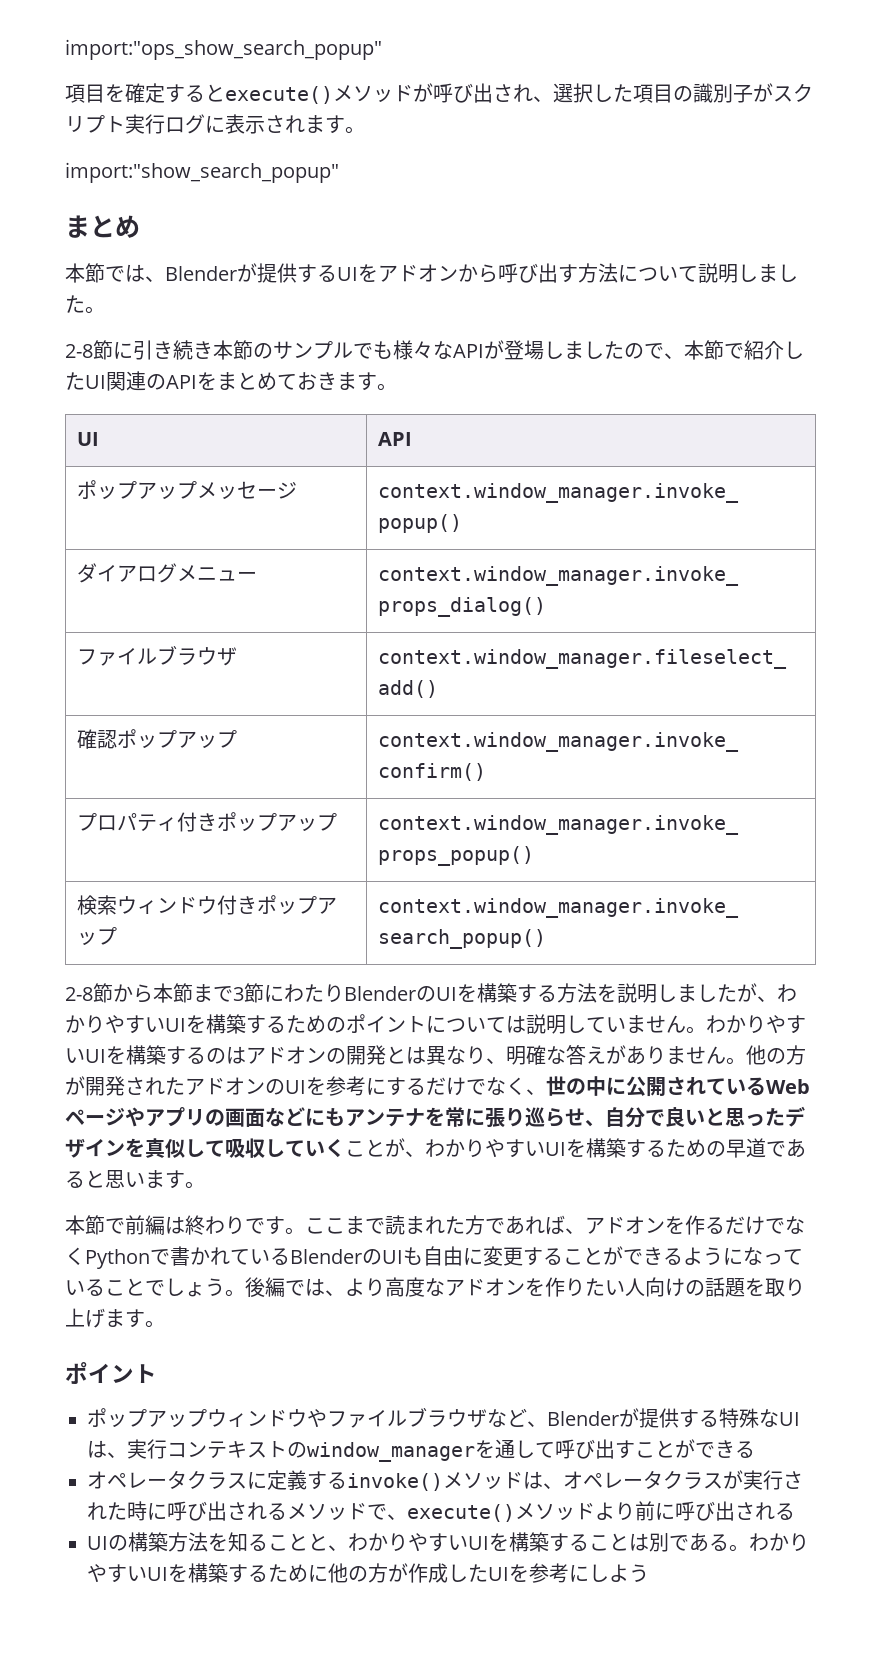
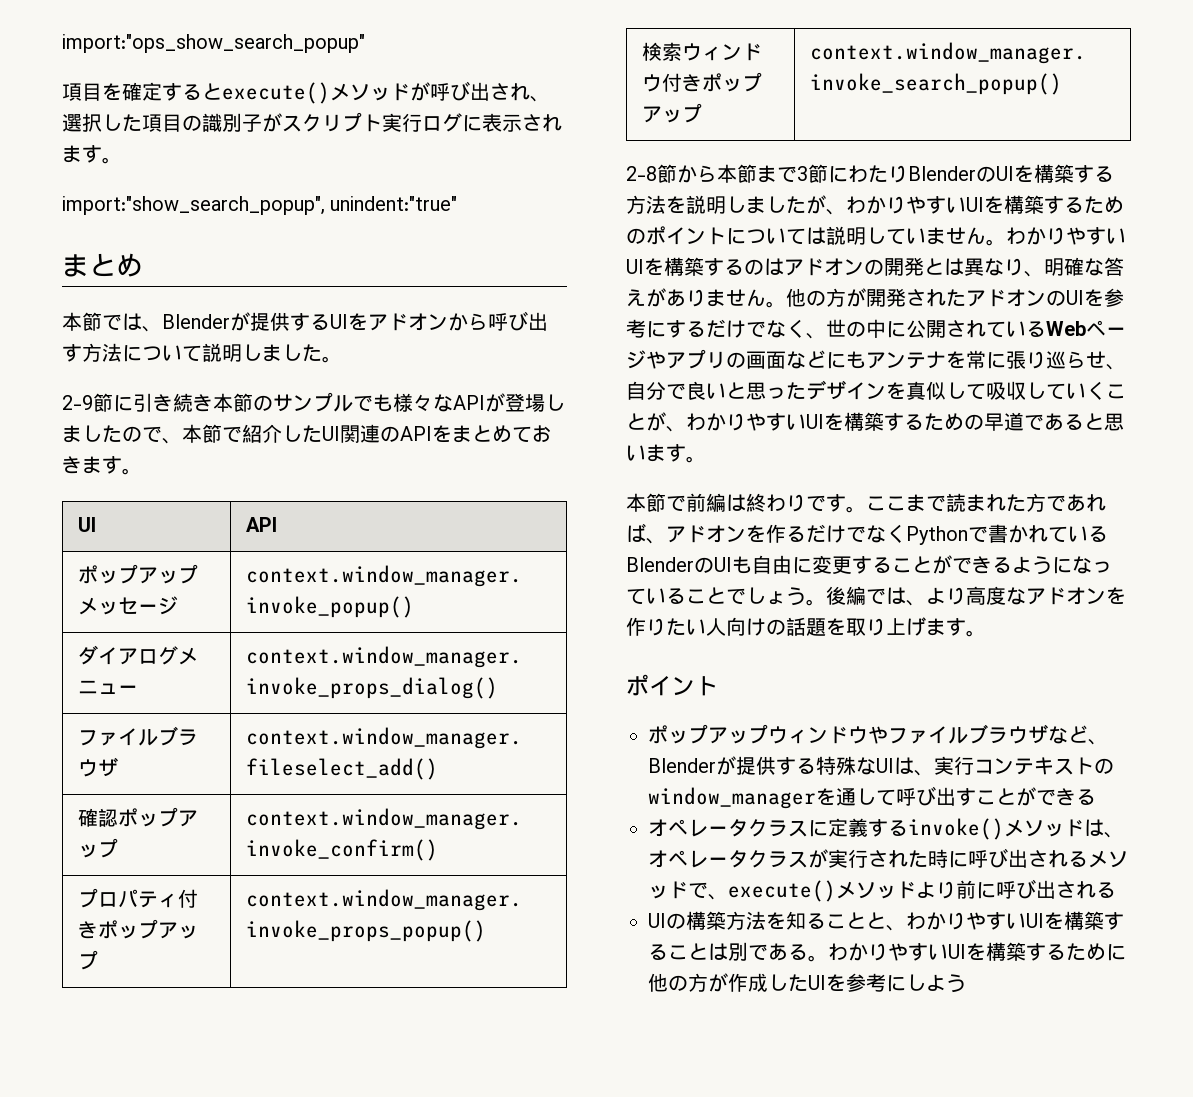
[65,162,339,183] import:"show_search_popup" -> [62,196,458,215] import:"show_search_popup", unindent:"true"
[65,344,93,358] 2-8 -> [62,395,93,410] 2-9

